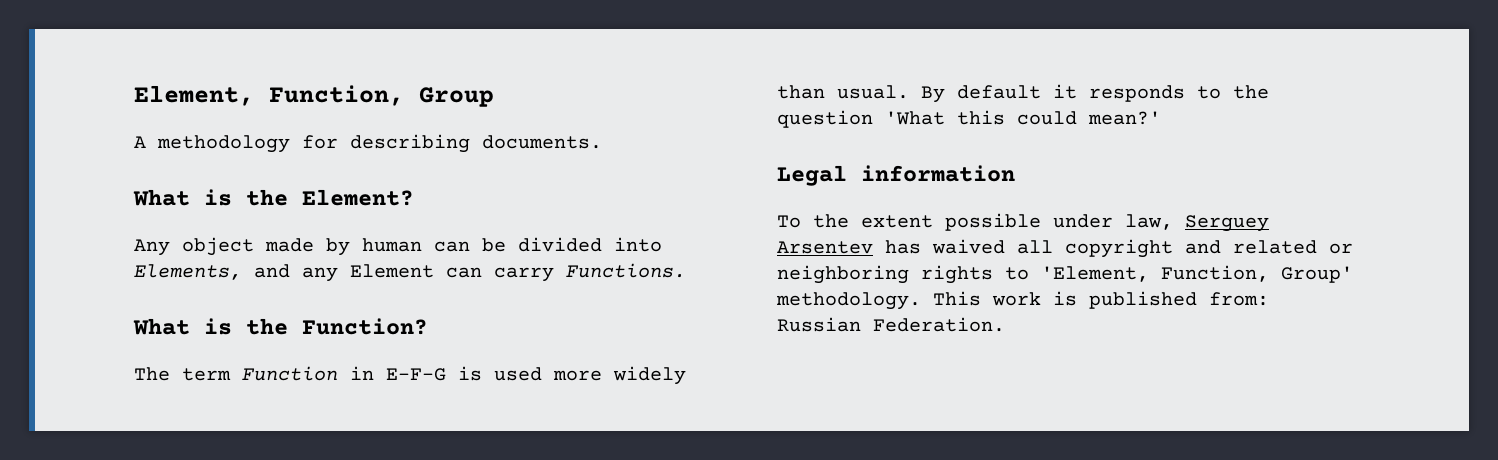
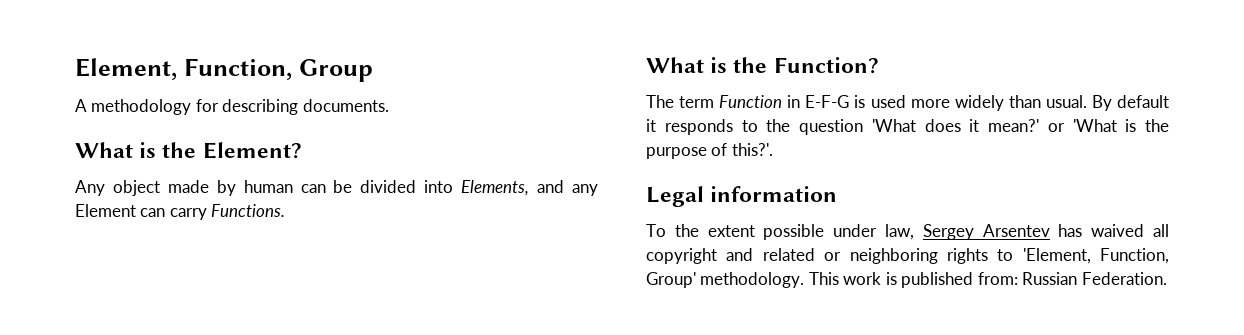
[957,110,1077,125] this could -> [924,119,980,132] does it
(1161, 118) none -> [1047,119,1169,132] [646,143,773,159] or 'What is the purpose of this?'.
[1185,215,1269,232] Serguey -> [922,224,974,240] Sergey

